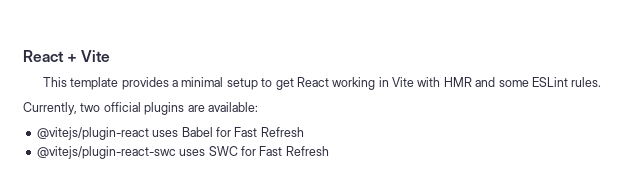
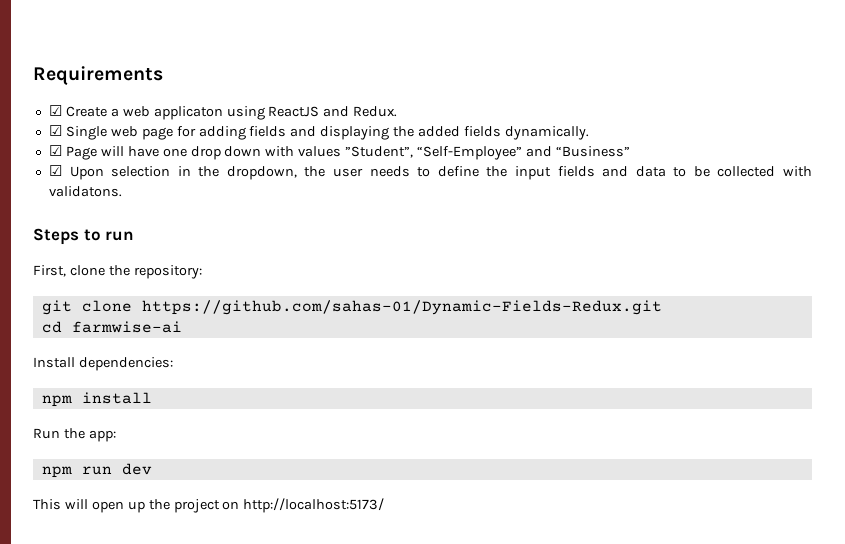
[23,50,111,62] [42,77,602,90] [23,102,258,115] [36,127,304,140] [36,146,329,159] React + Vite // This template provides a minimal setup to get React working in Vite with HMR and some ESLint rules. // Currently, two official plugins are available: // @vitejs/plugin-react uses Babel for Fast Refresh // @vitejs/plugin-react-swc uses SWC for Fast Refresh -> [33,66,163,85] [48,105,398,120] [48,125,589,140] [48,145,630,160] [48,165,812,180] [48,186,122,197] [33,228,135,245] [33,265,202,279] [41,300,662,315] [41,321,182,333] [33,357,173,371] [41,392,152,407] [33,428,116,442] [41,463,152,478] [33,498,385,513] Requirements // ☑ Create a web applicaton using ReactJS and Redux. // ☑ Single web page for adding fields and displaying the added fields dynamically. // ☑ Page will have one drop down with values ”Student”, “Self-Employee” and “Business” // ☑ Upon selection in the dropdown, the user needs to define the input fields and data to be collected with validatons. // Steps to run // First, clone the repository: // git clone https://github.com/sahas-01/Dynamic-Fields-Redux.git // cd farmwise-ai // Install dependencies: // npm install // Run the app: // npm run dev // This will open up the project on http://localhost:5173/

